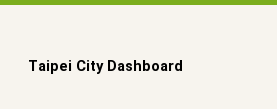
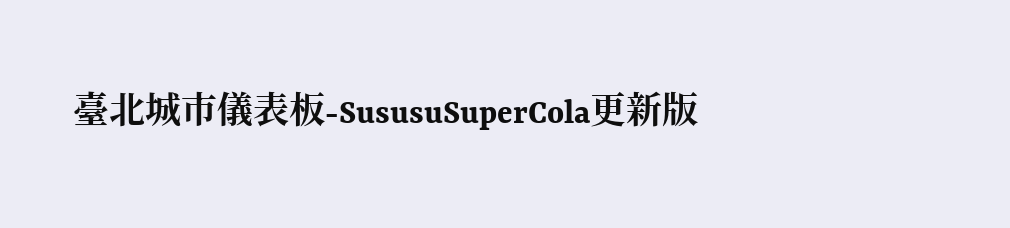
[28,60,183,74] Taipei City Dashboard -> [73,91,698,130] 臺北城市儀表板-SususuSuperCola更新版

